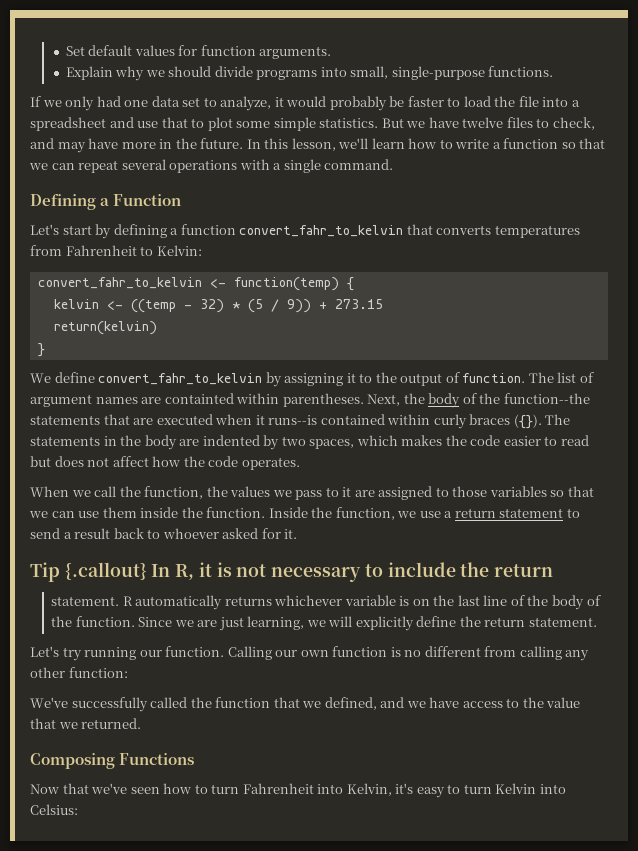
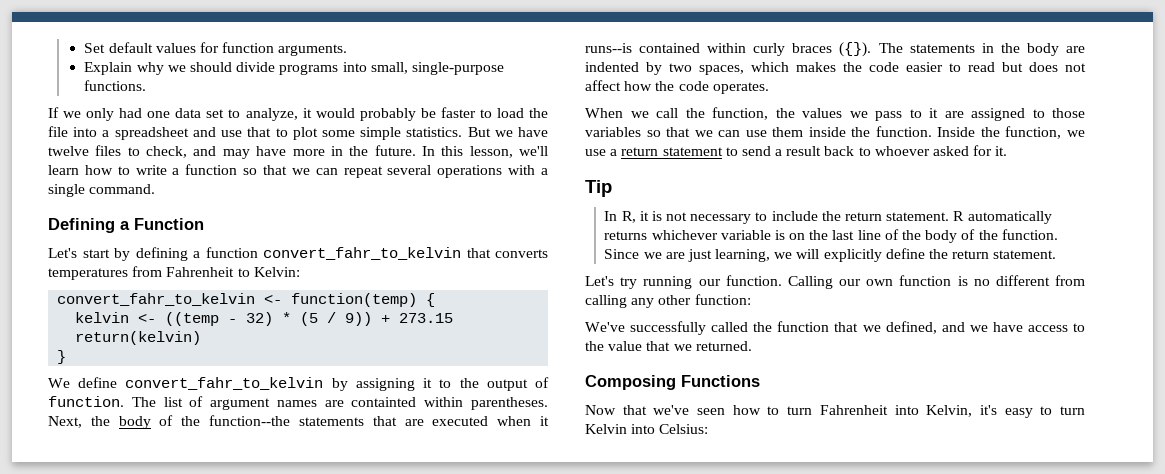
[64,562,147,580] {.callout} -> (612, 188) //
(553, 570) // -> (883, 216) none

